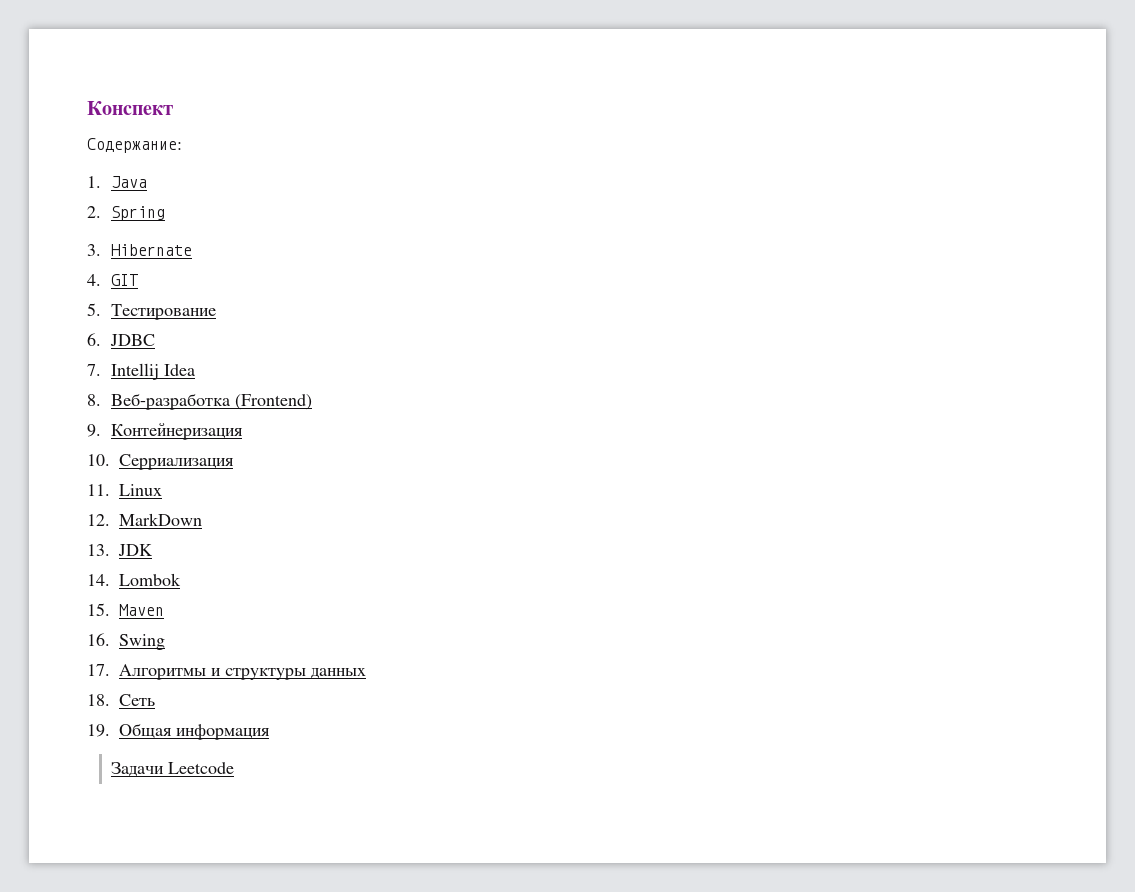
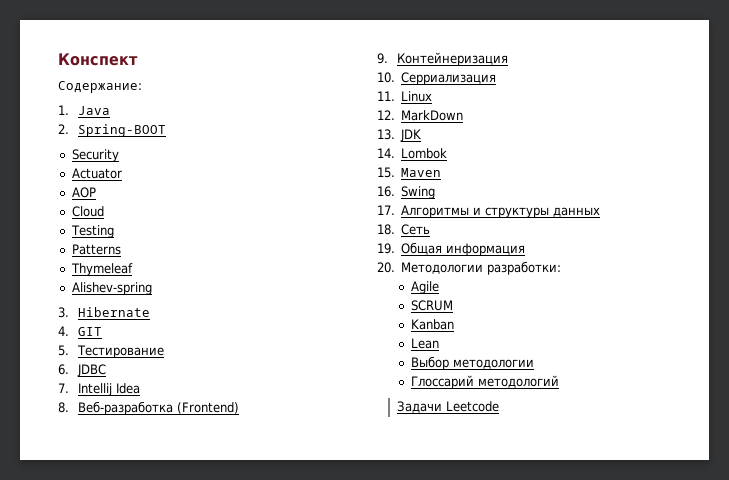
[111,206,166,221] Spring -> [77,124,166,137] [71,149,119,162] [71,168,122,179] [71,187,96,198] [71,206,104,217] [70,225,114,238] [71,244,121,255] [70,263,133,276] [71,282,152,295] Spring-BOOT // Security // Actuator // AOP // Cloud // Testing // Patterns // Thymeleaf // Alishev-spring
(270, 732) none -> [377,261,562,275] [410,281,439,294] [410,300,453,311] [410,319,454,330] [410,338,439,349] [410,356,534,370] [410,375,559,389] // 20. Методологии разработки: // Agile // SCRUM // Kanban // Lean // Выбор методологии // Глоссарий методологий

